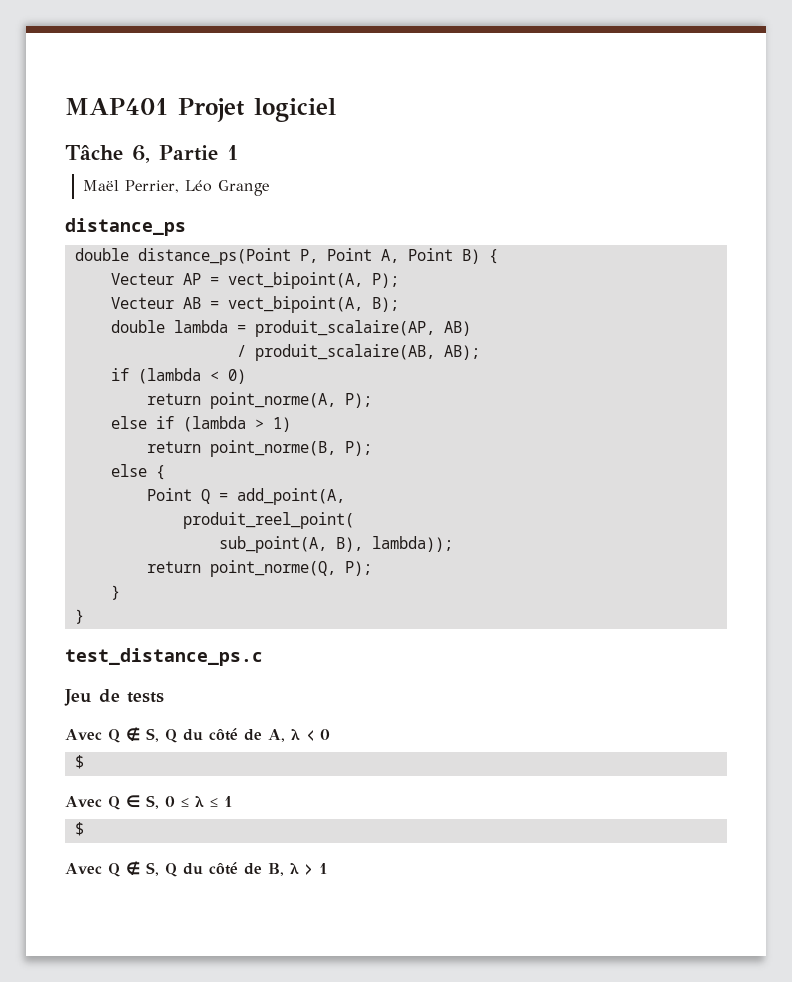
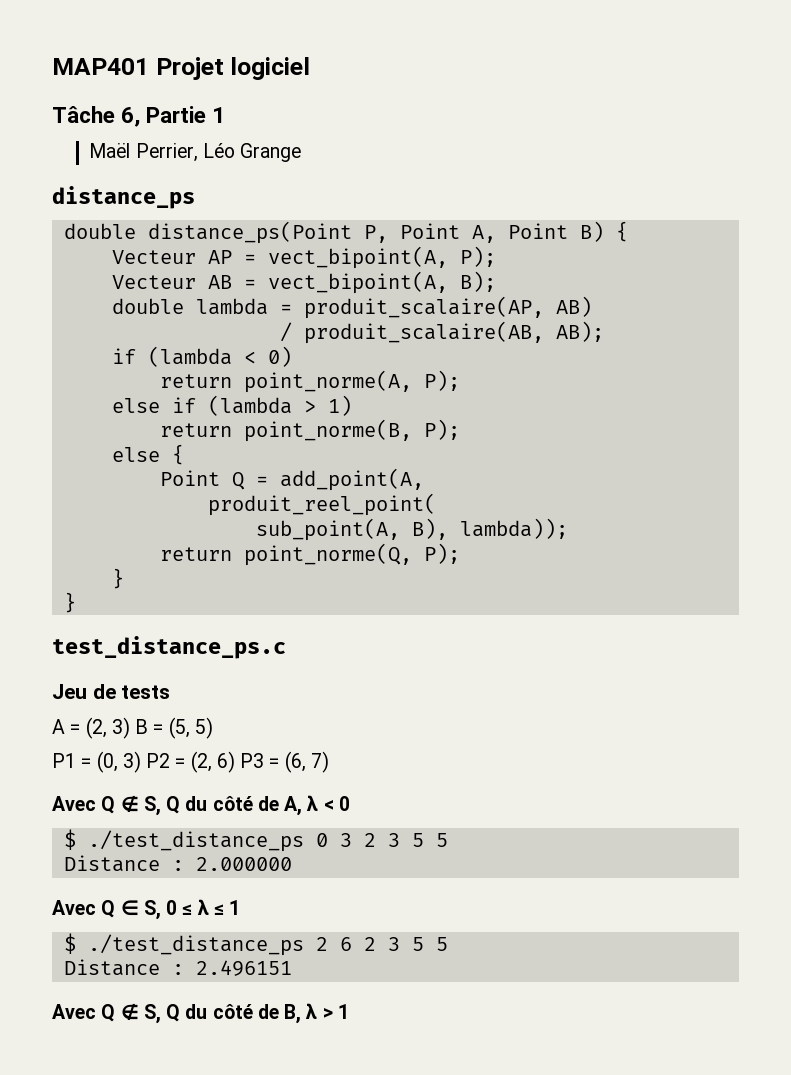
(164, 697) none -> [52,717,213,739] [52,751,329,773] // A = (2, 3) B = (5, 5) // P1 = (0, 3) P2 = (2, 6) P3 = (6, 7)
(84, 762) none -> [87,830,448,852] [63,855,292,872] ./test_distance_ps 0 3 2 3 5 5 // Distance : 2.000000
(84, 829) none -> [87,934,448,956] [63,959,292,976] ./test_distance_ps 2 6 2 3 5 5 // Distance : 2.496151

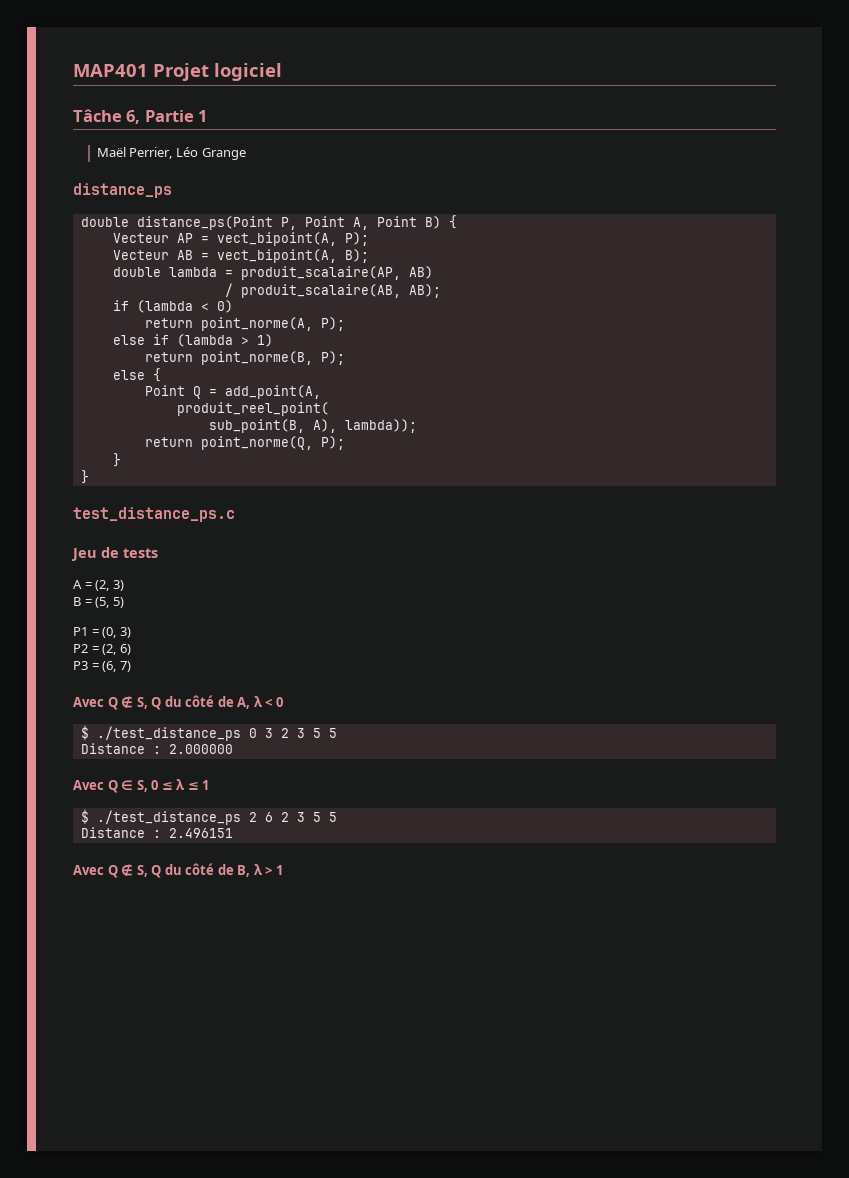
[255,518,448,541] sub_point(A, B), -> [208,419,337,433] sub_point(B, A),
(130, 728) none -> (124, 585) //
(141, 762) none -> (131, 632) //
(235, 762) none -> (131, 649) //

